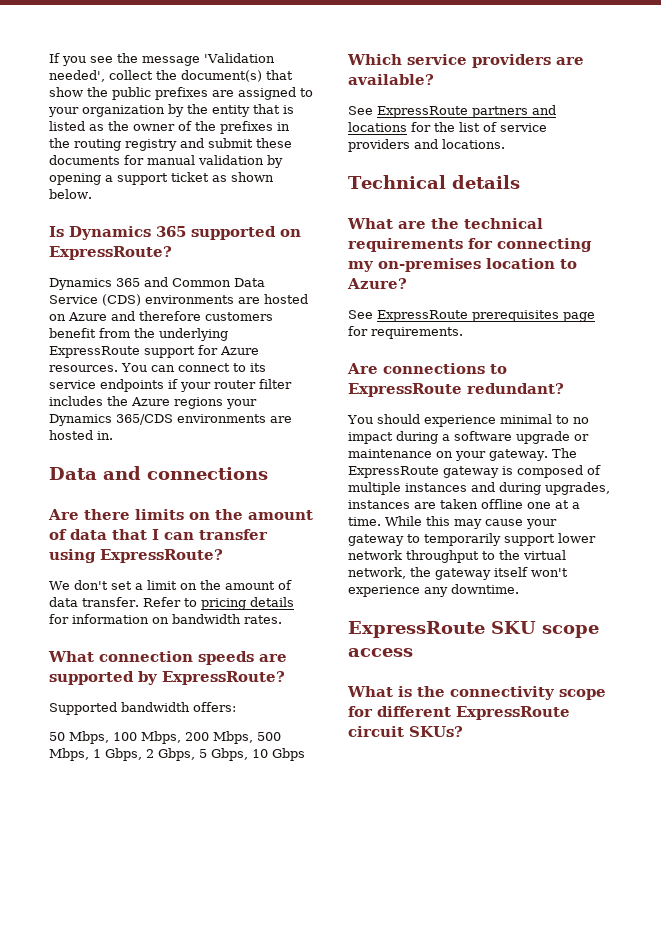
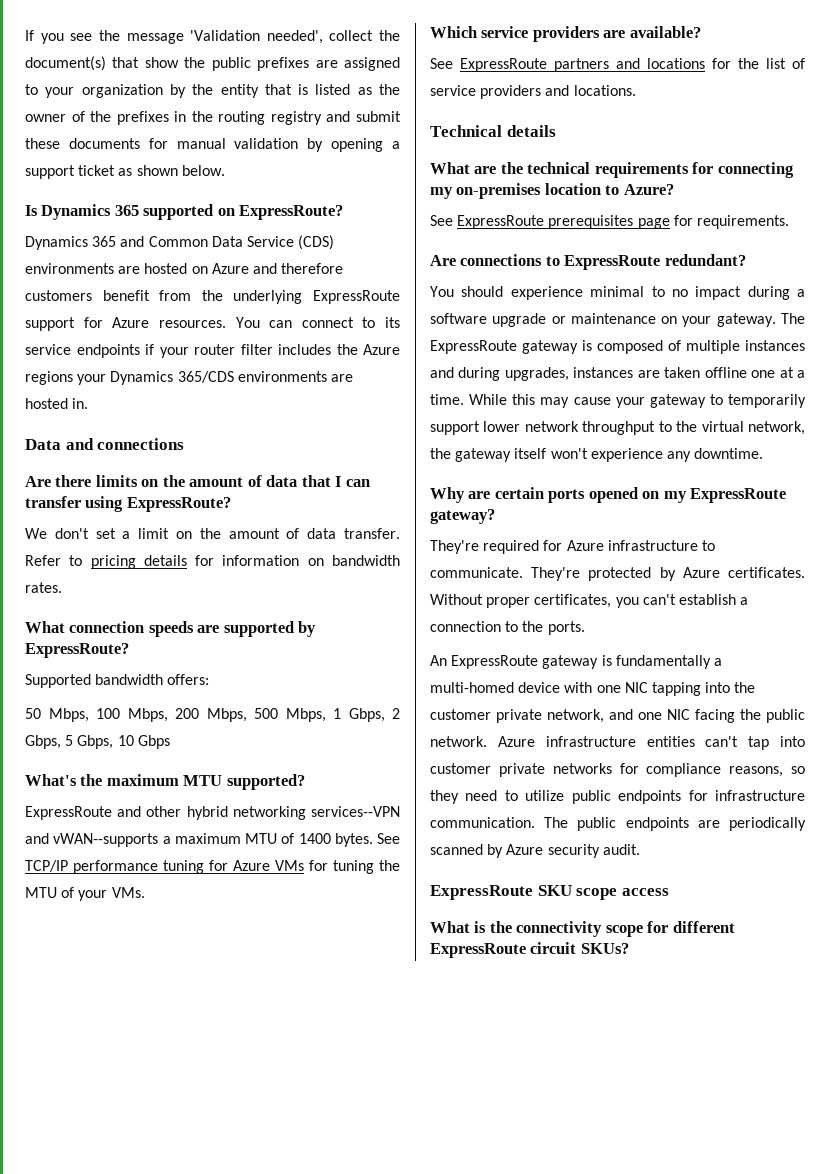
(305, 754) none -> [25,774,305,790] [25,806,400,820] [25,833,400,847] [25,860,400,874] [25,887,145,901] // What's the maximum MTU supported? // ExpressRoute and other hybrid networking services--VPN and vWAN--supports a maximum MTU of 1400 bytes. See TCP/IP performance tuning for Azure VMs for tuning the MTU of your VMs.
(519, 589) none -> [430,487,787,503] [430,509,495,524] [430,540,715,554] [430,567,805,581] [430,594,749,608] [430,621,585,635] [430,655,722,669] [430,682,756,696] [430,709,805,723] [430,736,805,750] [430,763,805,777] [430,790,805,804] [430,817,806,831] [430,844,640,858] // Why are certain ports opened on my ExpressRoute gateway? // They're required for Azure infrastructure to communicate. They're protected by Azure certificates. Without proper certificates, you can't establish a connection to the ports. // An ExpressRoute gateway is fundamentally a multi-homed device with one NIC tapping into the customer private network, and one NIC facing the public network. Azure infrastructure entities can't tap into customer private networks for compliance reasons, so they need to utilize public endpoints for infrastructure communication. The public endpoints are periodically scanned by Azure security audit.

